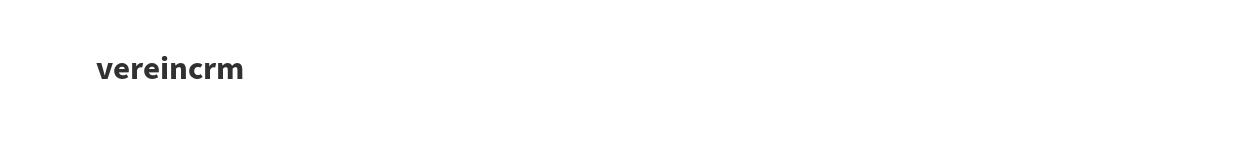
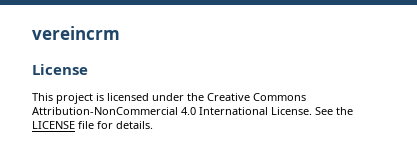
(244, 67) none -> [32,64,88,75] [32,93,306,104] [32,107,353,115] [32,121,153,129] // License // This project is licensed under the Creative Commons Attribution-NonCommercial 4.0 International License. See the LICENSE file for details.

